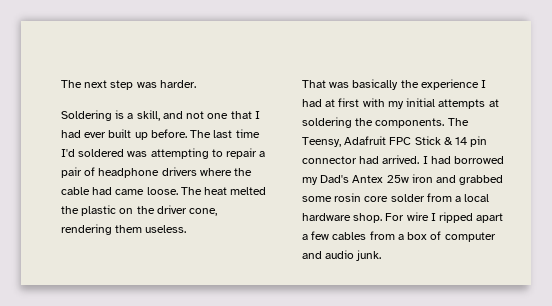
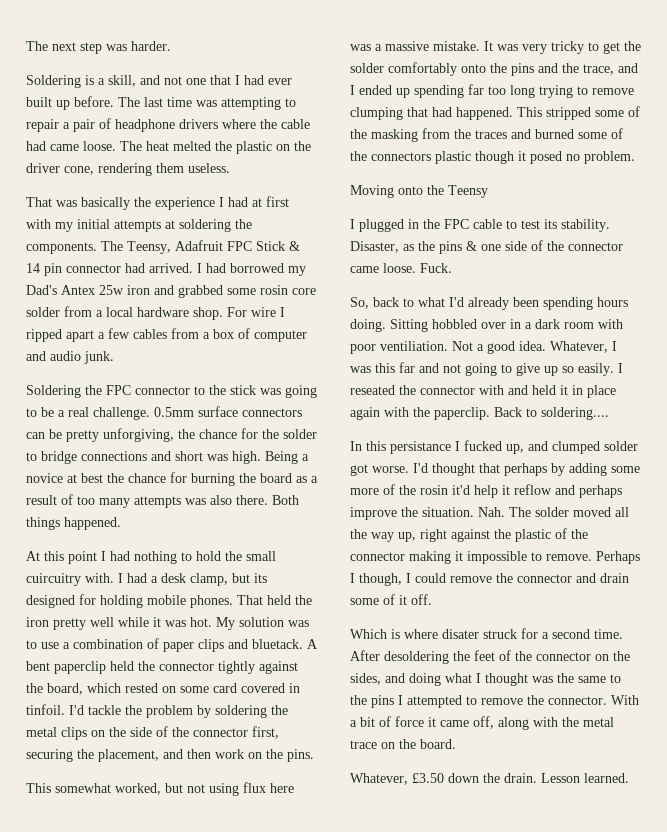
[61,149,125,157] I'd soldered -> (192, 102) none
(382, 255) none -> [26,385,317,398] [26,406,302,420] [26,428,317,442] [26,451,309,464] [26,472,318,486] [26,494,299,508] [26,517,121,530] [26,551,276,564] [26,573,267,586] [26,594,312,608] [26,617,309,630] [26,638,318,652] [26,661,298,674] [26,683,300,695] [26,704,288,718] [26,726,279,740] [26,749,314,762] [26,782,294,796] [350,41,641,54] [350,62,638,76] [350,84,634,98] [350,106,640,120] [350,128,623,142] [350,151,635,164] [350,185,488,198] [350,219,610,232] [350,240,623,254] [350,263,452,273] [350,297,628,310] [350,319,623,332] [350,341,617,354] [350,362,623,376] [350,385,616,398] [350,407,609,420] [350,440,638,454] [350,463,640,476] [350,484,622,498] [350,507,629,520] [350,528,588,542] [350,551,640,564] [350,573,629,586] [350,594,432,605] [350,628,623,639] [350,650,630,664] [350,673,621,686] [350,695,639,708] [350,716,614,730] [350,739,456,749] [350,773,629,785] // Soldering the FPC connector to the stick was going to be a real challenge. 0.5mm surface connectors can be pretty unforgiving, the chance for the solder to bridge connections and short was high. Being a novice at best the chance for burning the board as a result of too many attempts was also there. Both things happened. // At this point I had nothing to hold the small cuircuitry with. I had a desk clamp, but its designed for holding mobile phones. That held the iron pretty well while it was hot. My solution was to use a combination of paper clips and bluetack. A bent paperclip held the connector tightly against the board, which rested on some card covered in tinfoil. I'd tackle the problem by soldering the metal clips on the side of the connector first, securing the placement, and then work on the pins. // This somewhat worked, but not using flux here was a massive mistake. It was very tricky to get the solder comfortably onto the pins and the trace, and I ended up spending far too long trying to remove clumping that had happened. This stripped some of the masking from the traces and burned some of the connectors plastic though it posed no problem. // Moving onto the Teensy // I plugged in the FPC cable to test its stability. Disaster, as the pins & one side of the connector came loose. Fuck. // So, back to what I'd already been spending hours doing. Sitting hobbled over in a dark room with poor ventiliation. Not a good idea. Whatever, I was this far and not going to give up so easily. I reseated the connector with and held it in place again with the paperclip. Back to soldering.... // In this persistance I fucked up, and clumped solder got worse. I'd thought that perhaps by adding some more of the rosin it'd help it reflow and perhaps improve the situation. Nah. The solder moved all the way up, right against the plastic of the connector making it impossible to remove. Perhaps I though, I could remove the connector and drain some of it off. // Which is where disater struck for a second time. After desoldering the feet of the connector on the sides, and doing what I thought was the same to the pins I attempted to remove the connector. With a bit of force it came off, along with the metal trace on the board. // Whatever, £3.50 down the drain. Lesson learned.

